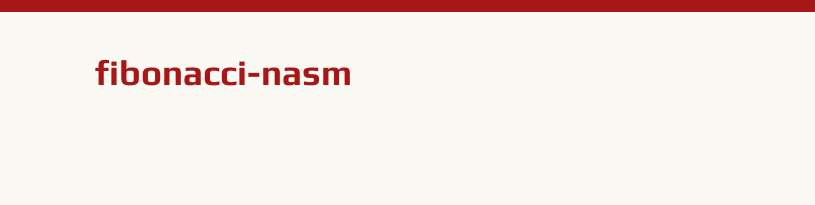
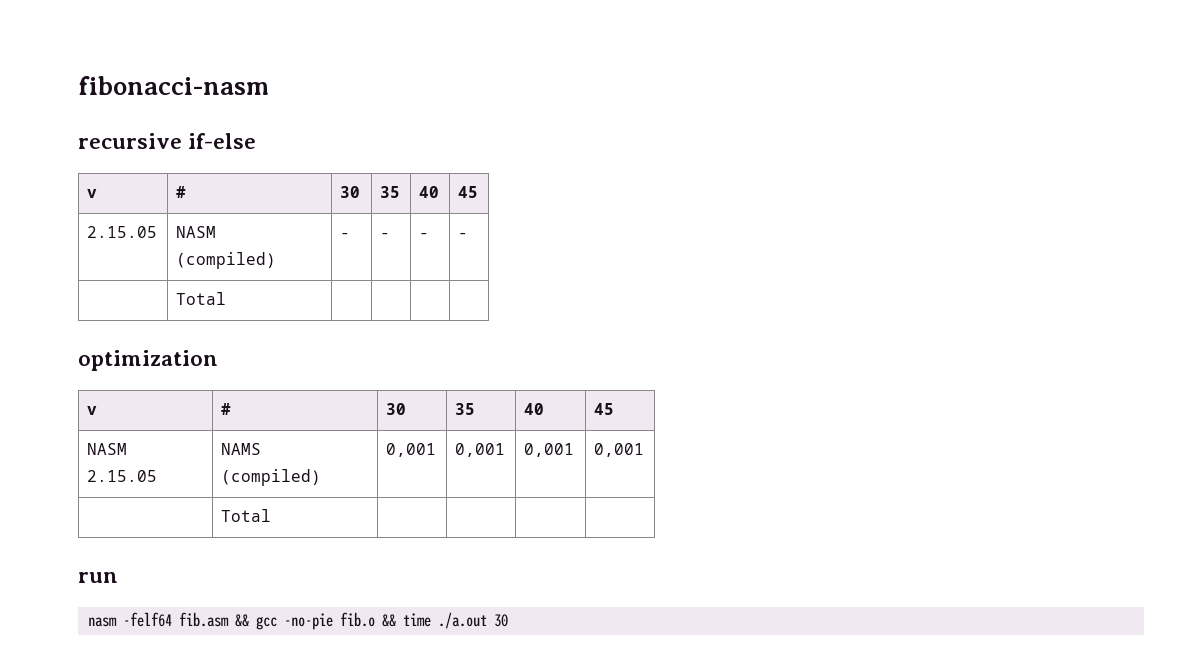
(352, 72) none -> [78,133,257,149] [87,189,98,198] [176,186,187,198] [340,186,361,198] [380,186,401,198] [419,186,440,198] [458,186,479,198] [87,226,158,238] [176,226,217,238] [176,252,277,269] [340,232,351,238] [380,232,391,238] [419,232,430,238] [458,232,469,238] [176,292,227,305] [78,350,218,371] [87,406,98,415] [221,403,232,415] [386,403,407,415] [455,403,476,415] [524,403,545,415] [594,403,615,415] [87,443,128,455] [87,470,158,482] [221,443,262,455] [221,469,322,486] [386,443,437,457] [455,443,506,457] [524,443,575,457] [594,443,645,457] [221,509,272,522] [78,572,118,583] [87,612,508,630] // recursive if-else // v | # | 30 | 35 | 40 | 45 // 2.15.05 | NASM (compiled) | - | - | - | - // | Total | | | | // optimization // v | # | 30 | 35 | 40 | 45 // NASM 2.15.05 | NAMS (compiled) | 0,001 | 0,001 | 0,001 | 0,001 // | Total | | | | // run // nasm -felf64 fib.asm && gcc -no-pie fib.o && time ./a.out 30

